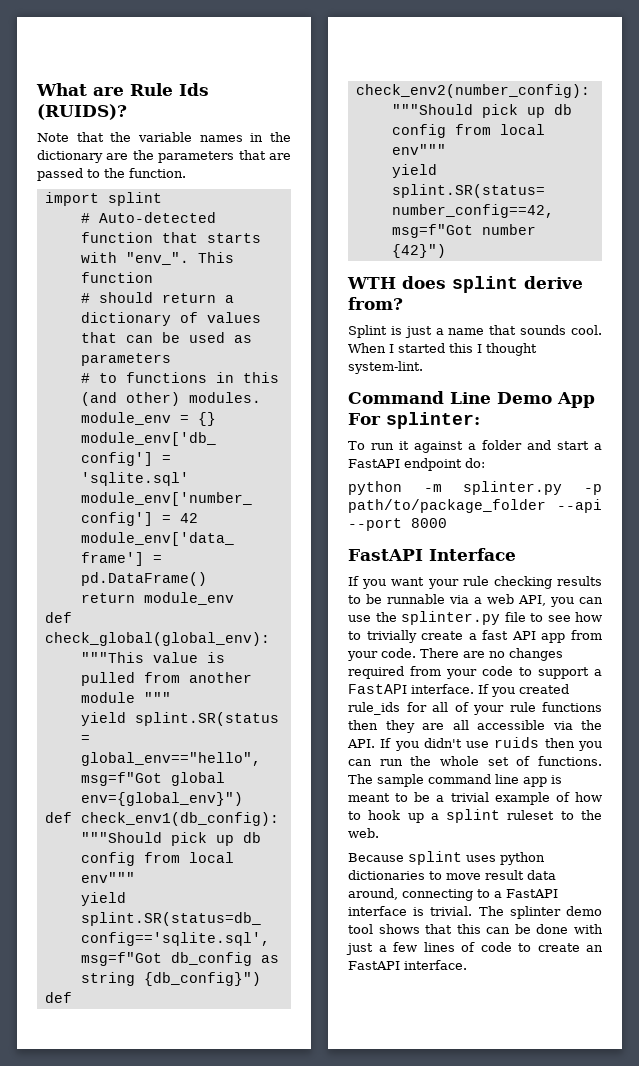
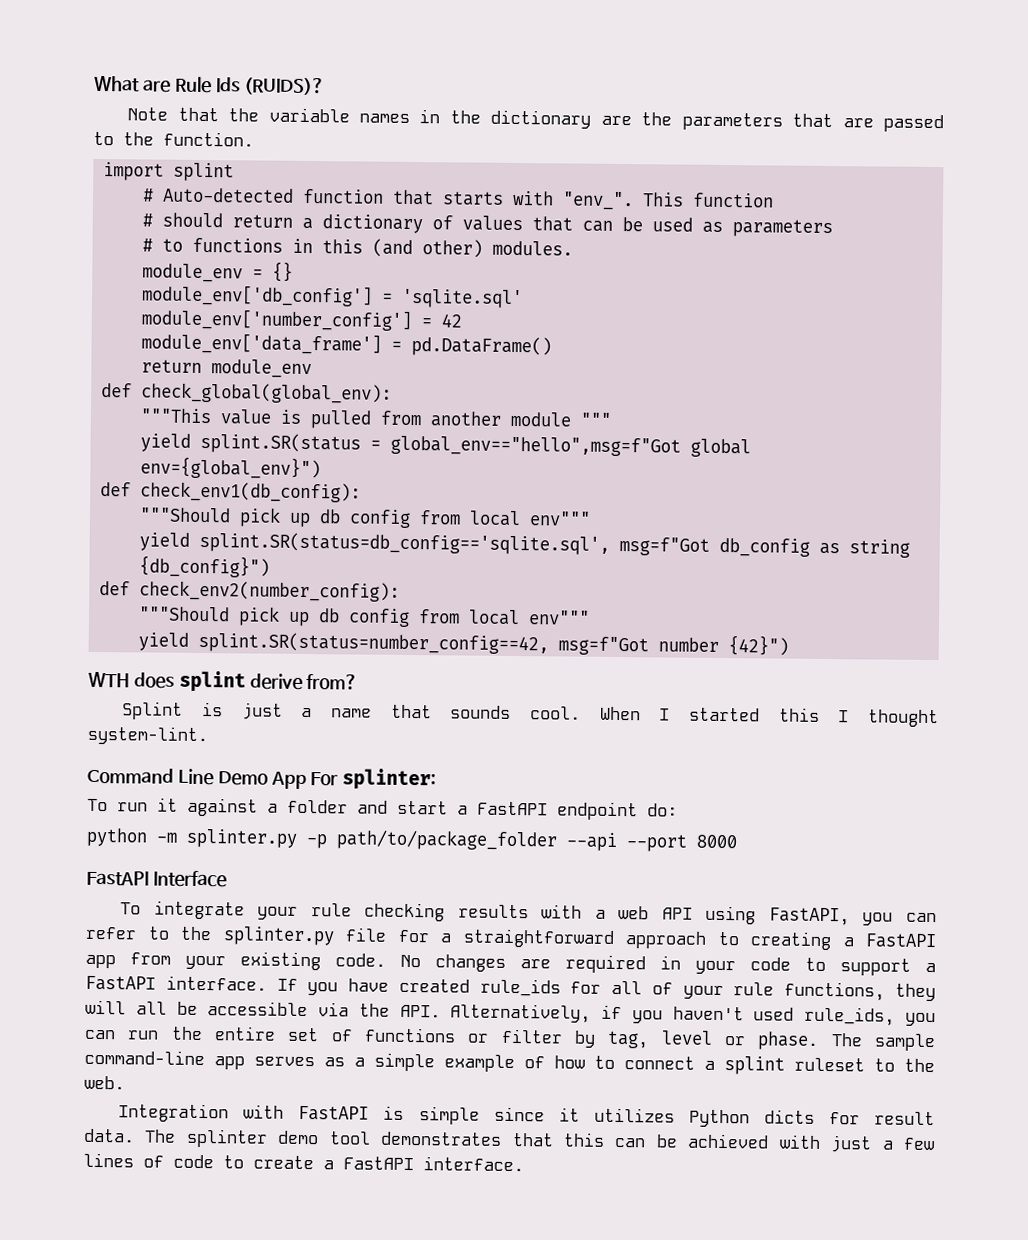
[348,576,425,589] If you want -> [120,900,245,920] To integrate
[348,594,603,607] [348,611,602,625] [348,630,602,643] [347,648,563,661] [348,666,441,679] to be runnable via a web API, you can use the splinter.py file to see how to trivially create a fast API app from your code. There are no changes required from -> [541,904,938,926] [85,926,937,951] [85,951,681,974] with a web API using FastAPI, you can refer to the splinter.py file for a straightforward approach to creating a FastAPI app from your existing code. No changes are required in
(515, 692) none -> [348,978,390,992] have
[542,702,602,712] [348,720,602,733] [347,737,575,751] functions then they are all accessible via the API. If you didn't use ruids then -> [784,981,936,1002] [85,999,896,1026] functions, they will all be accessible via the API. Alternatively, if you haven't used rule_ids,
[440,756,479,766] whole -> [214,1026,276,1041] entire
[538,756,602,766] [348,774,562,787] [348,792,489,802] functions. The sample command line app is meant to be a trivial -> [364,1027,937,1052] [84,1049,435,1072] functions or filter by tag, level or phase. The sample command-line app serves as a simple
[368,810,424,823] hook up -> [624,1056,695,1070] connect
[348,851,545,865] [348,870,556,880] [348,888,558,901] [348,906,473,916] Because splint uses python dictionaries to move result data around, connecting to a FastAPI interface is trivial. -> [118,1103,935,1128] [83,1128,135,1143] Integration with FastAPI is simple since it utilizes Python dicts for result data.
[378,924,420,934] shows -> [380,1131,503,1146] demonstrates
[536,924,569,934] done -> [687,1133,770,1149] achieved
[586,945,603,952] an -> [323,1160,334,1170] a

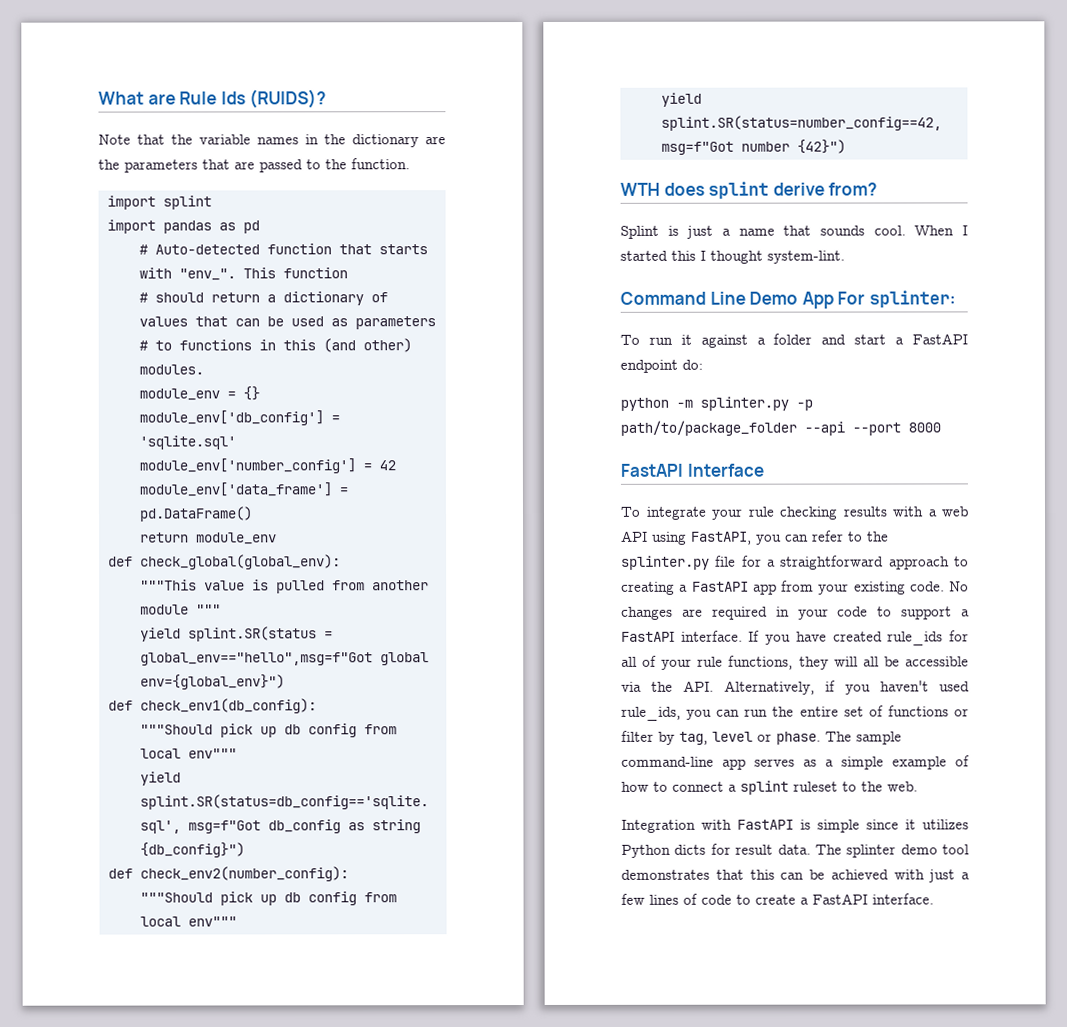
(235, 172) none -> [106,219,260,234] // import pandas as pd

